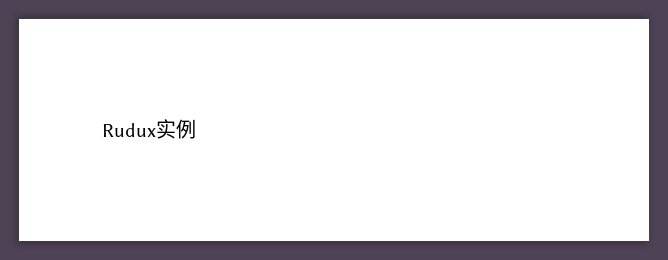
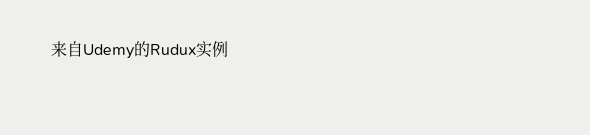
(102, 130) none -> [51,41,150,59] 来自Udemy的

